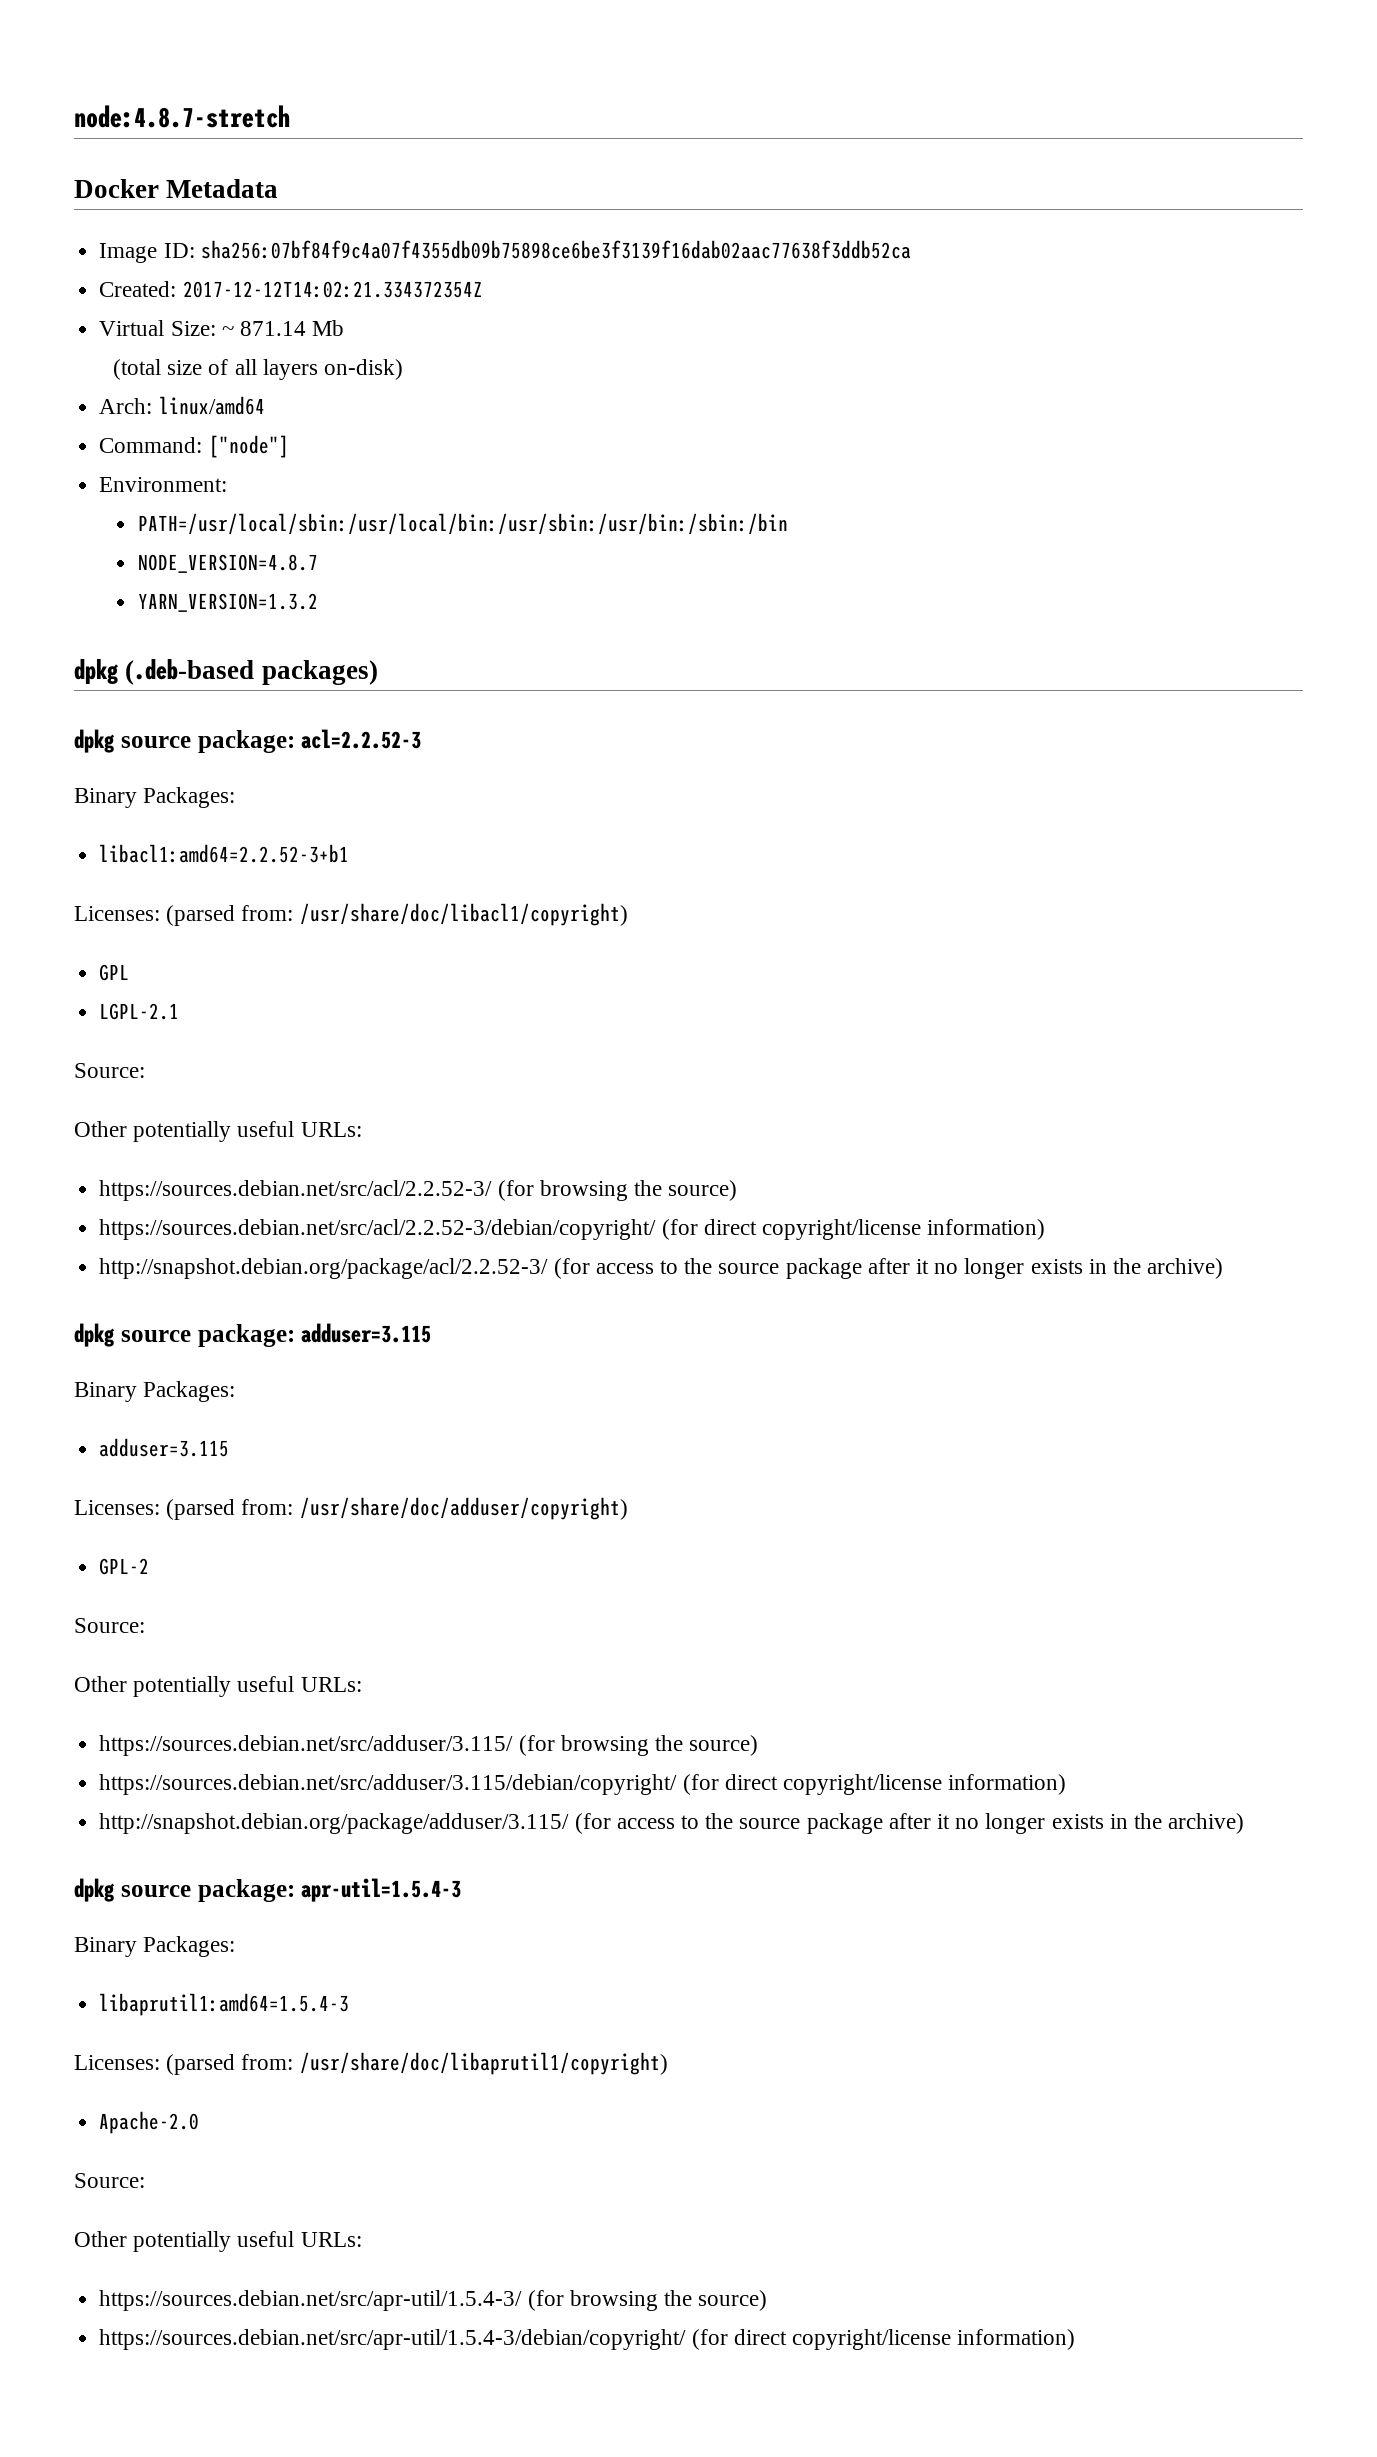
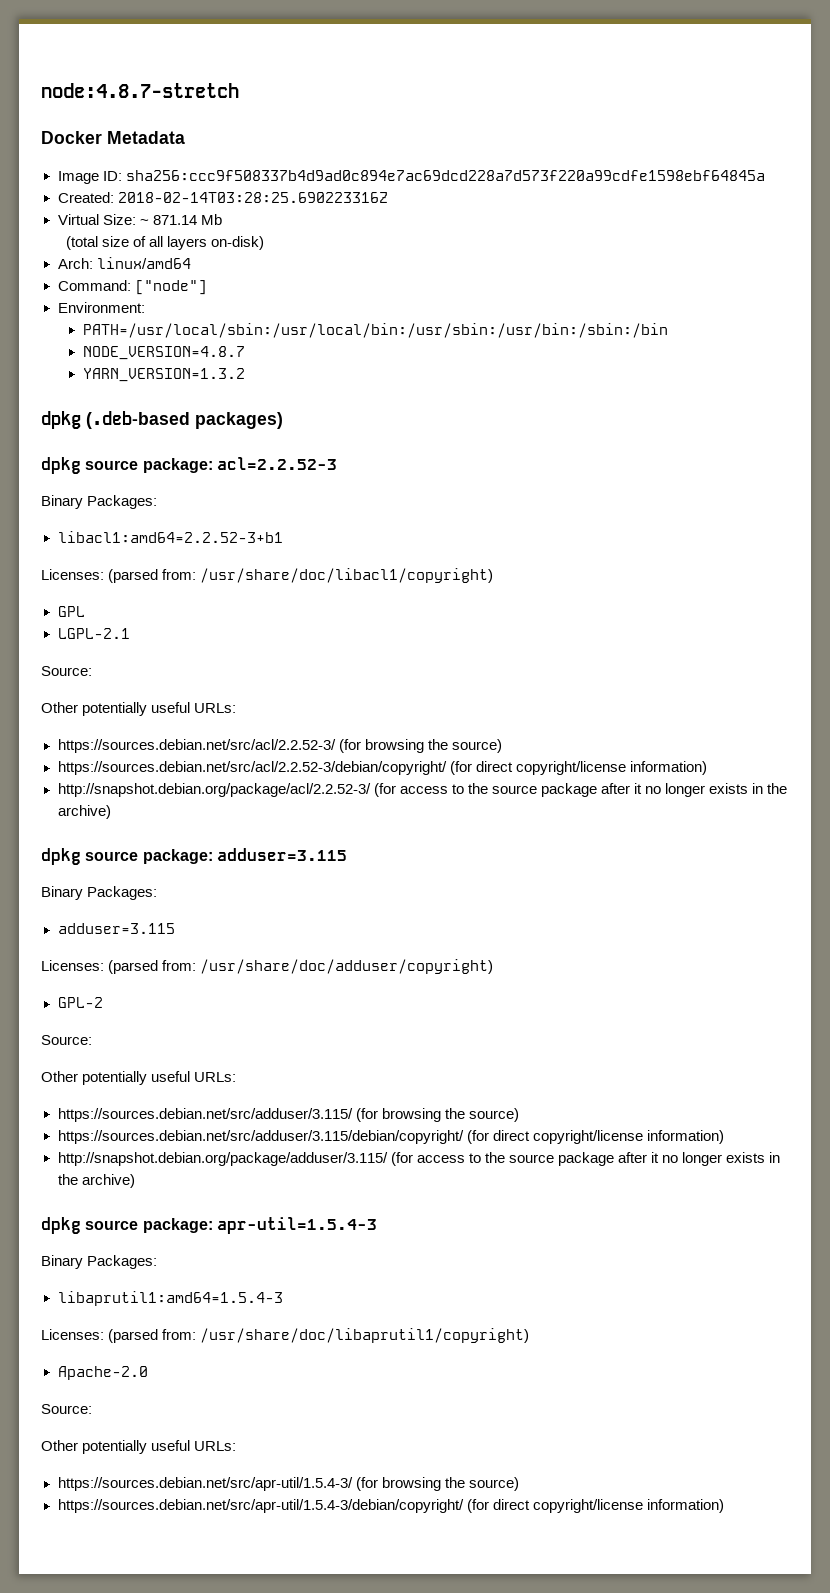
[200,240,911,259] sha256:07bf84f9c4a07f4355db09b75898ce6be3f3139f16dab02aac77638f3ddb52ca -> [125,170,765,181] sha256:ccc9f508337b4d9ad0c894e7ac69dcd228a7d573f220a99cdfe1598ebf64845a
[182,281,483,298] 2017-12-12T14:02:21.334372354Z -> [117,192,388,203] 2018-02-14T03:28:25.690223316Z

